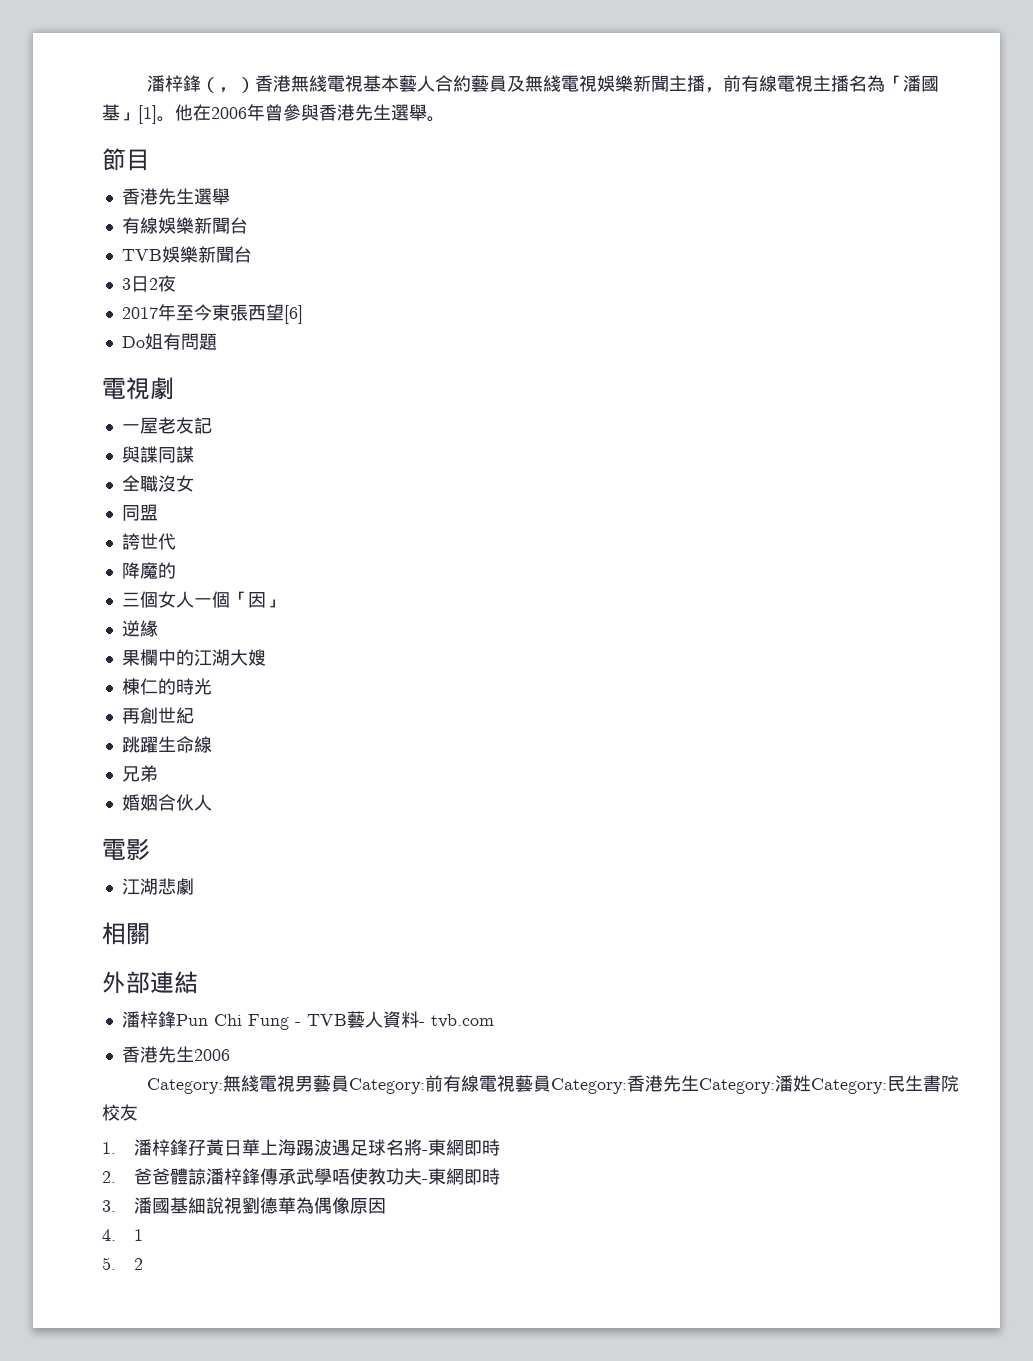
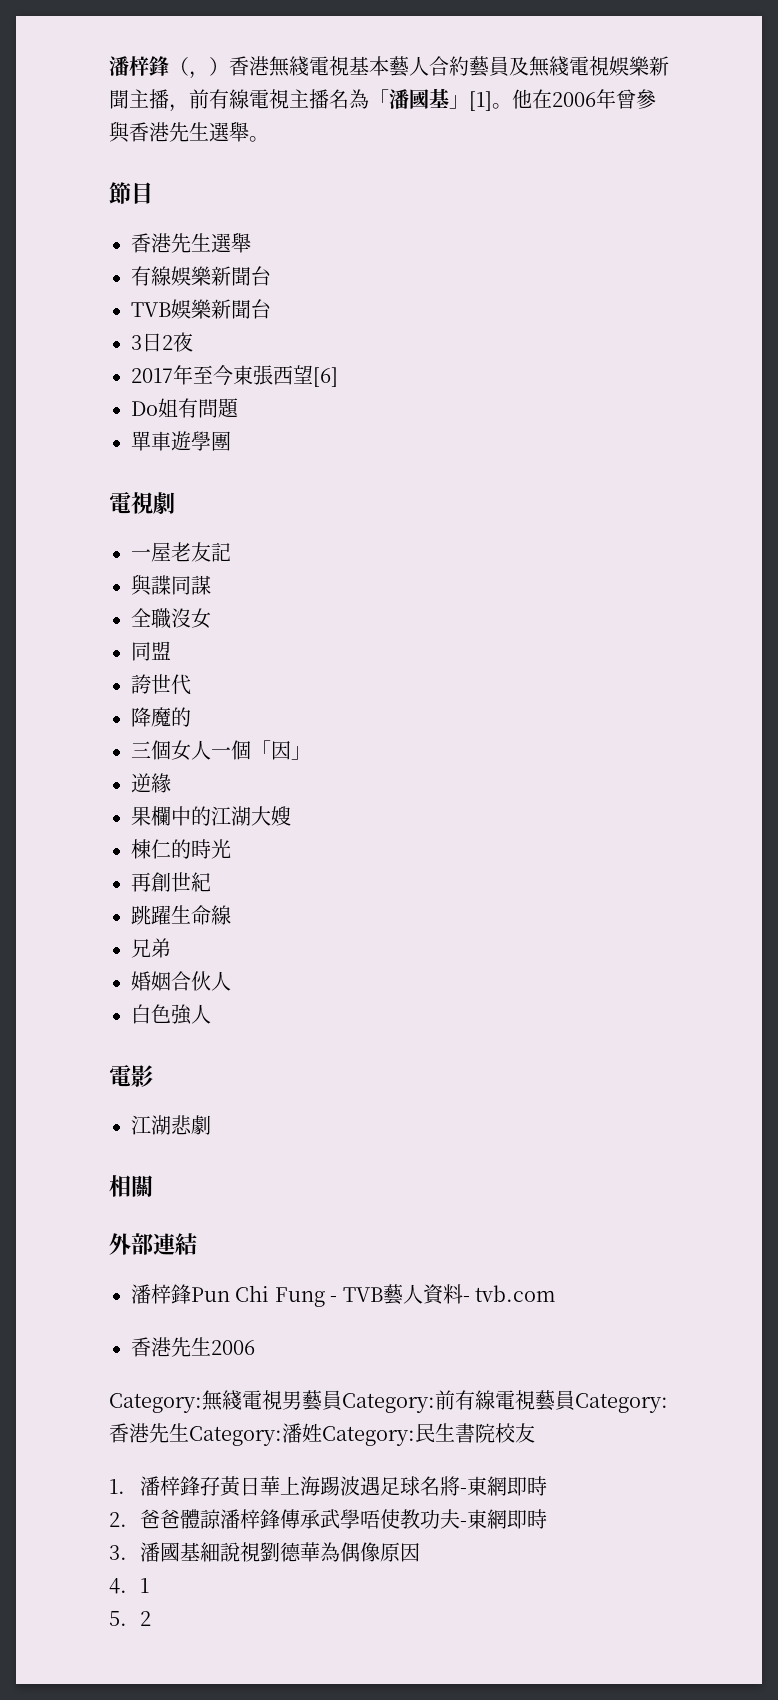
(217, 341) none -> [131,431,231,451] // 單車遊學團
(212, 802) none -> [131,1004,211,1025] // 白色強人

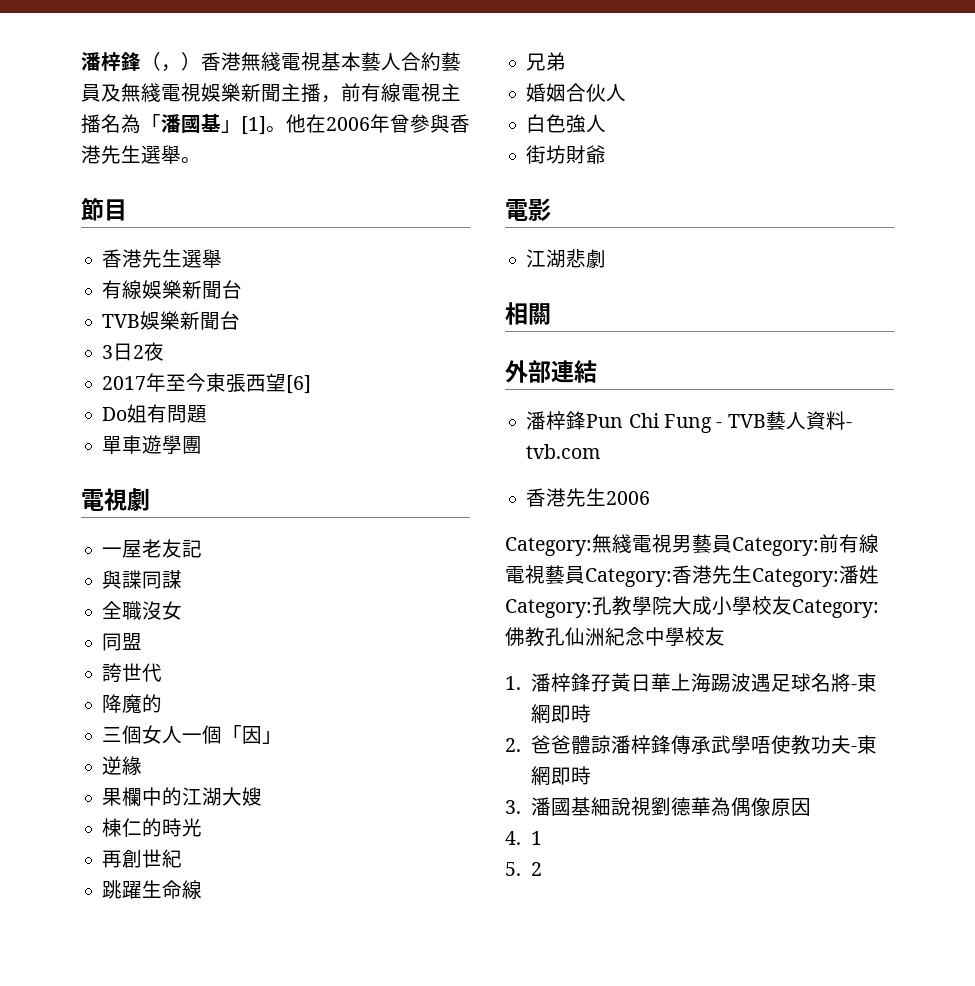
(211, 1014) none -> [526,145,607,164] // 街坊財爺
[415,1423,495,1443] 民生書院 -> [592,596,879,618] [505,627,685,647] 孔教學院大成小學校友Category:佛教孔仙洲紀念中學

